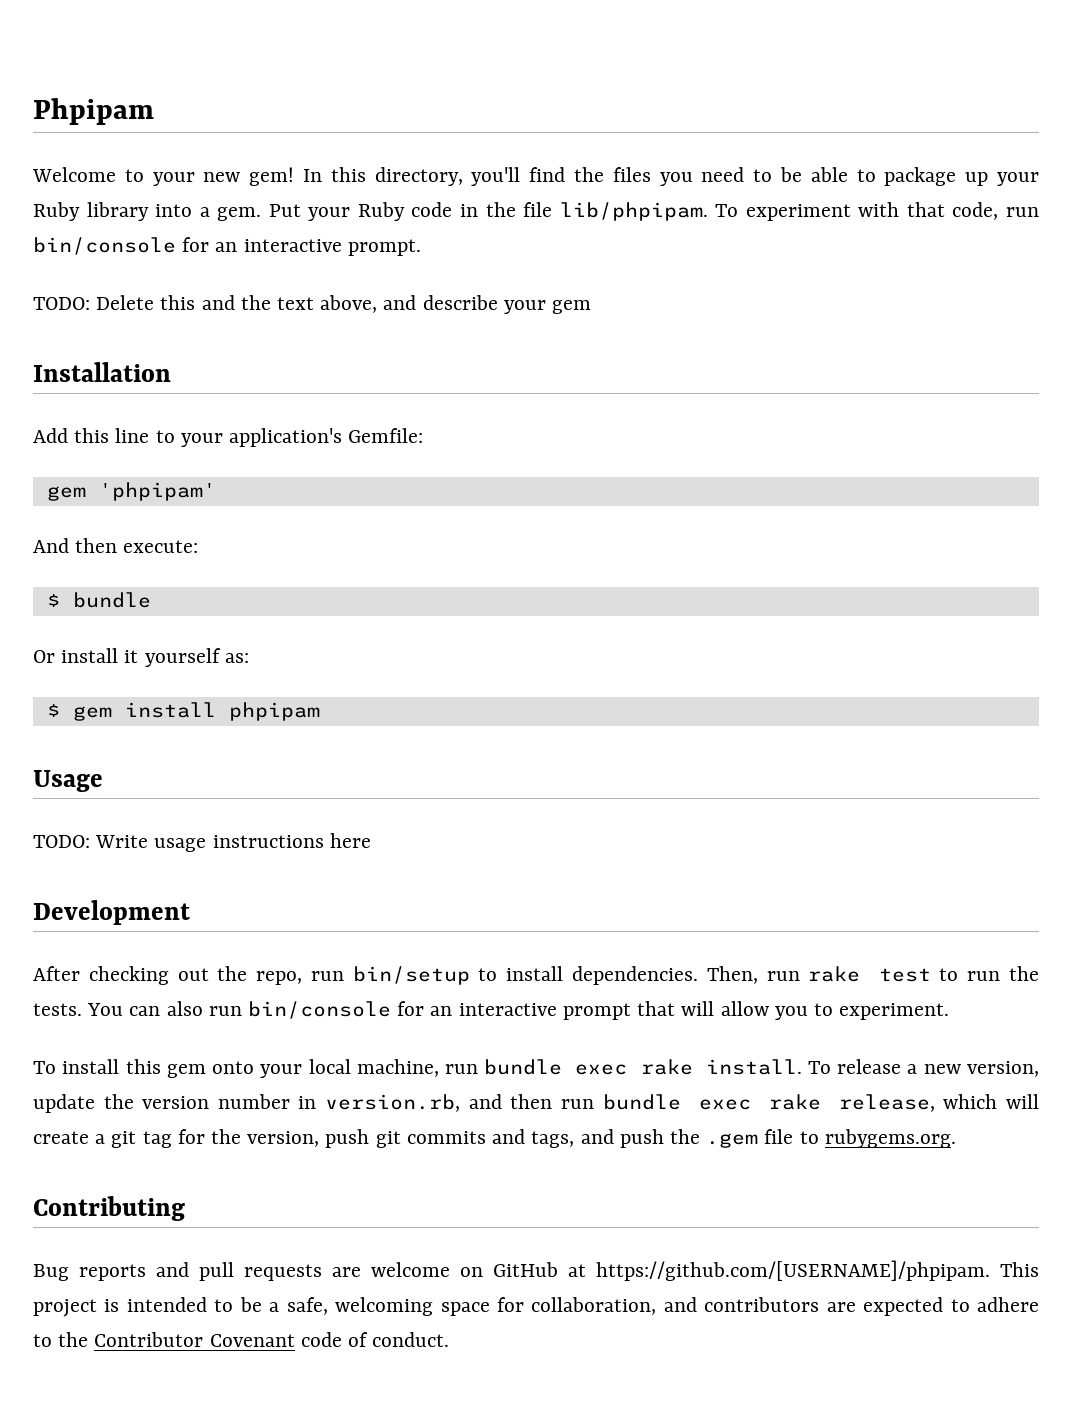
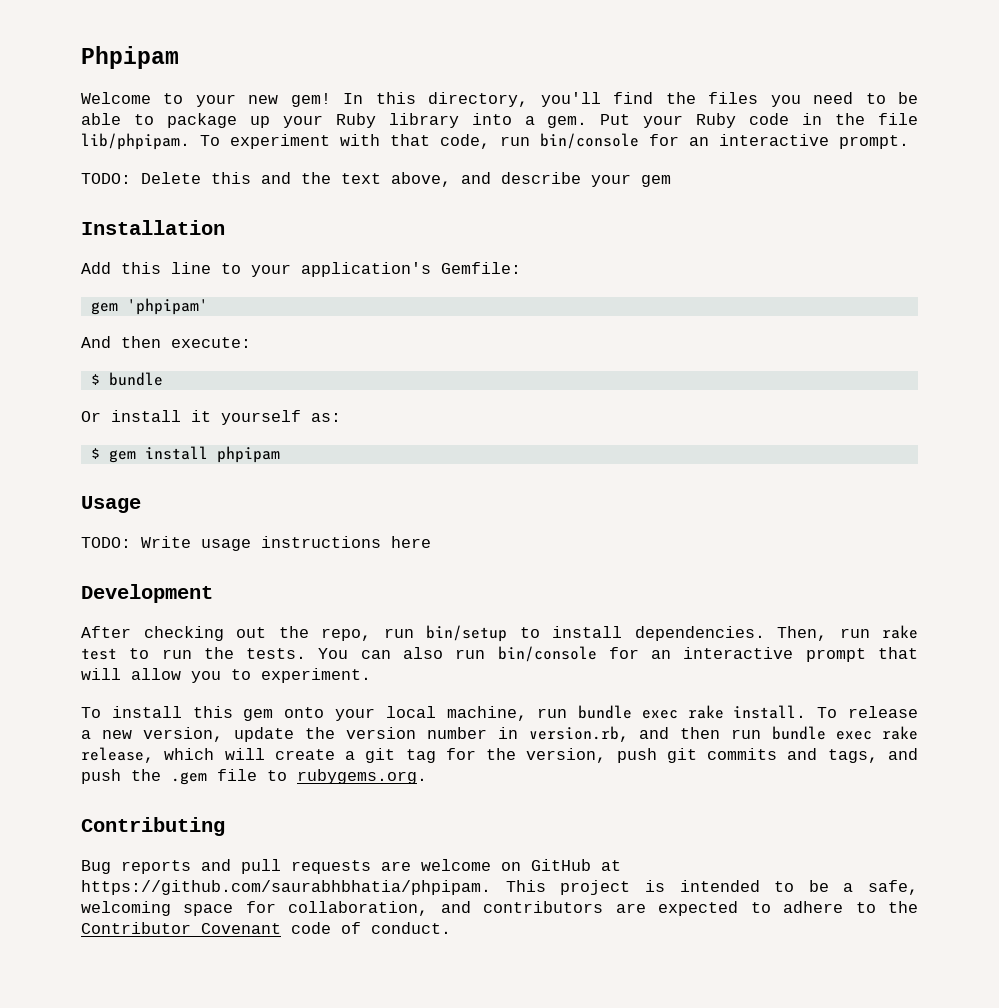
[596,1260,990,1281] https://github.com/[USERNAME]/phpipam. -> [81,880,491,895] https://github.com/saurabhbhatia/phpipam.

